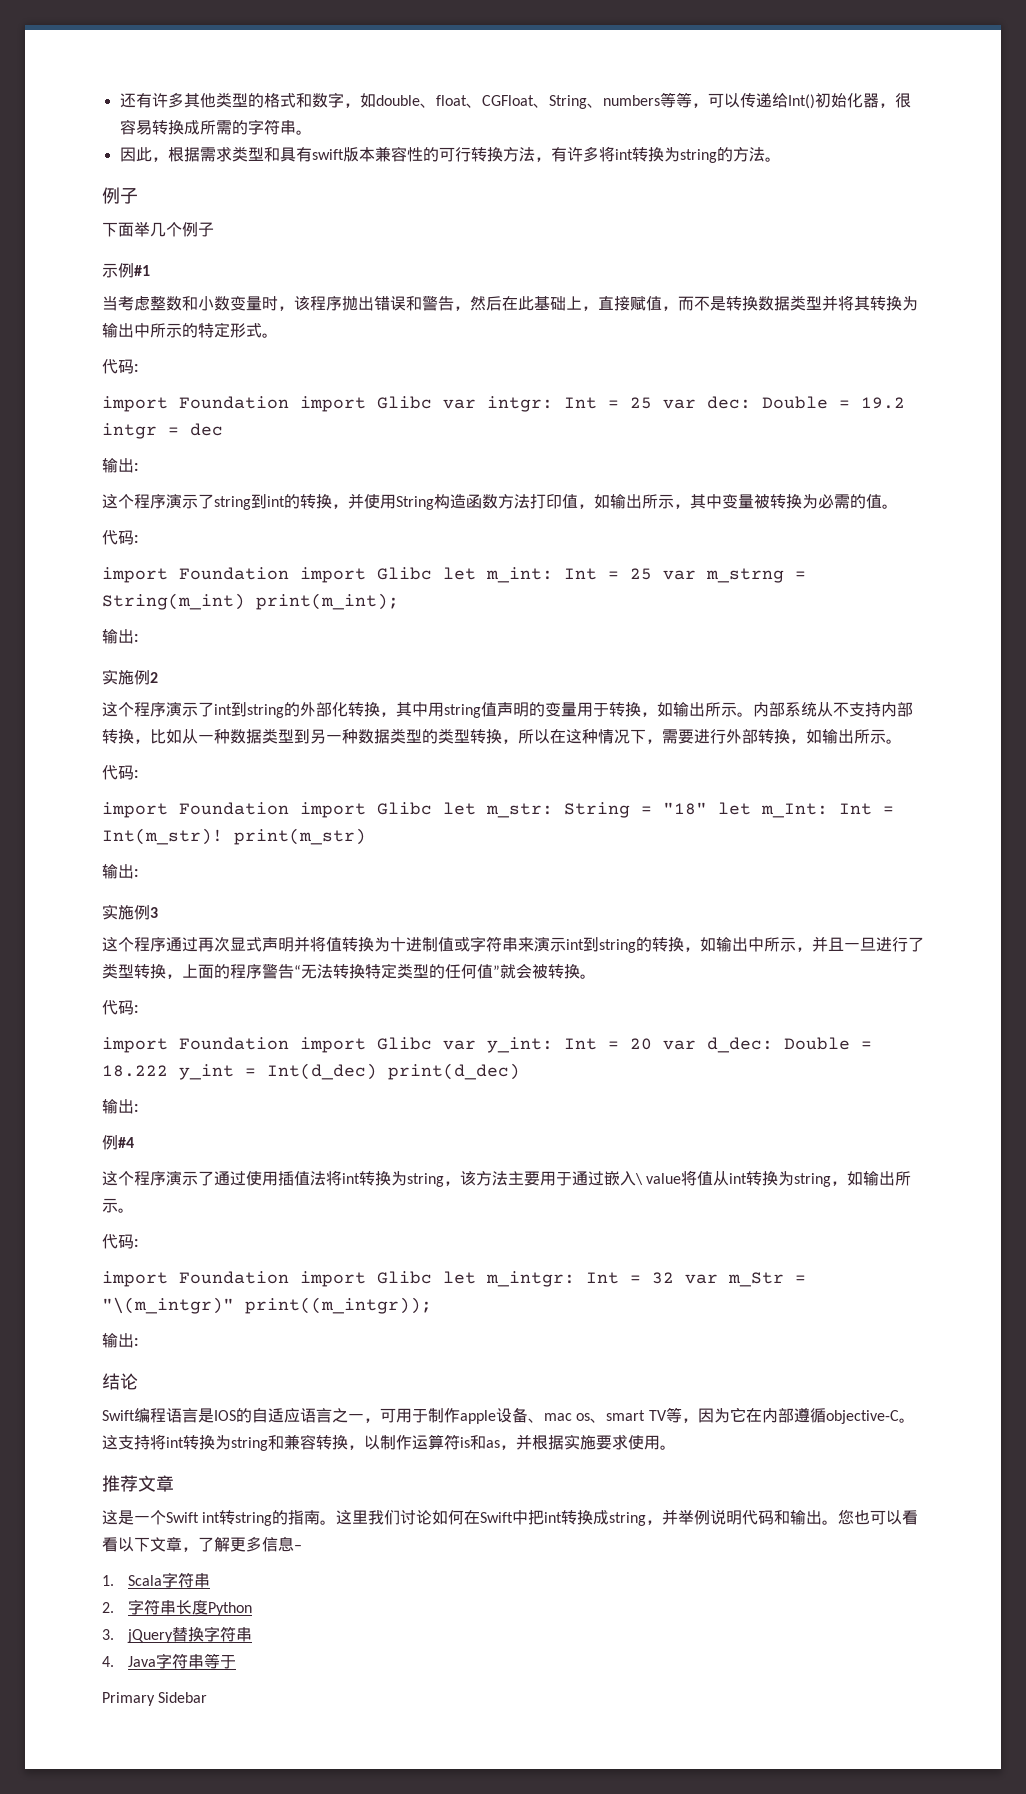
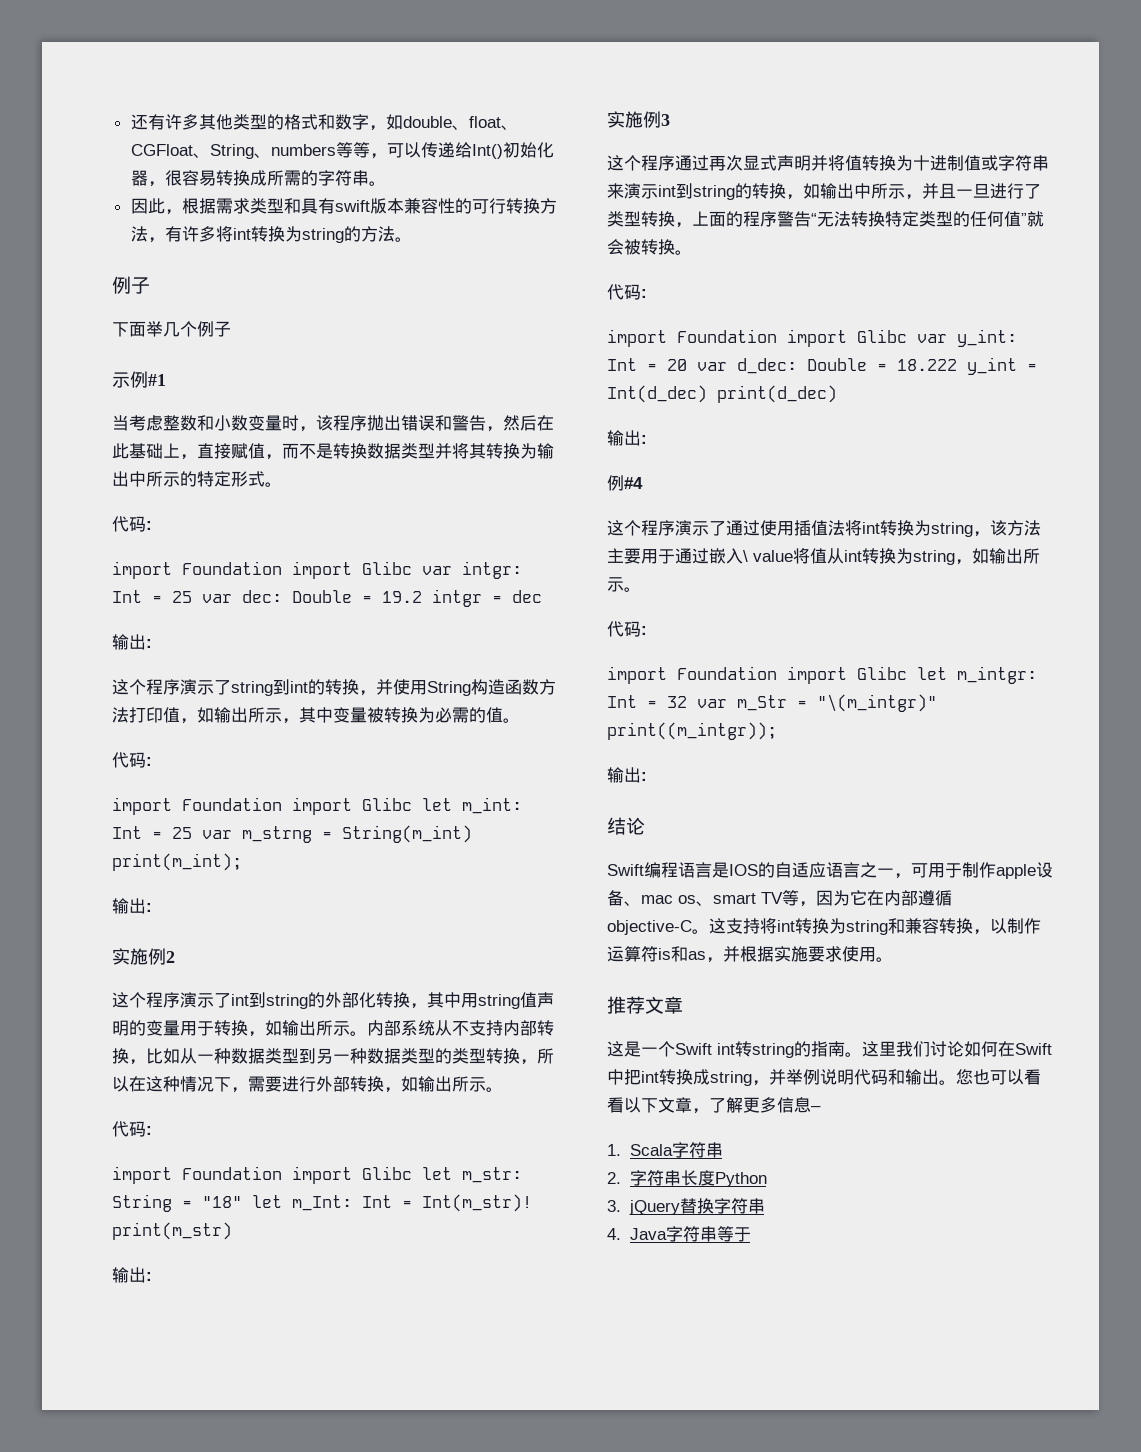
[102,1692,208,1706] // Primary Sidebar -> (751, 1234) none

